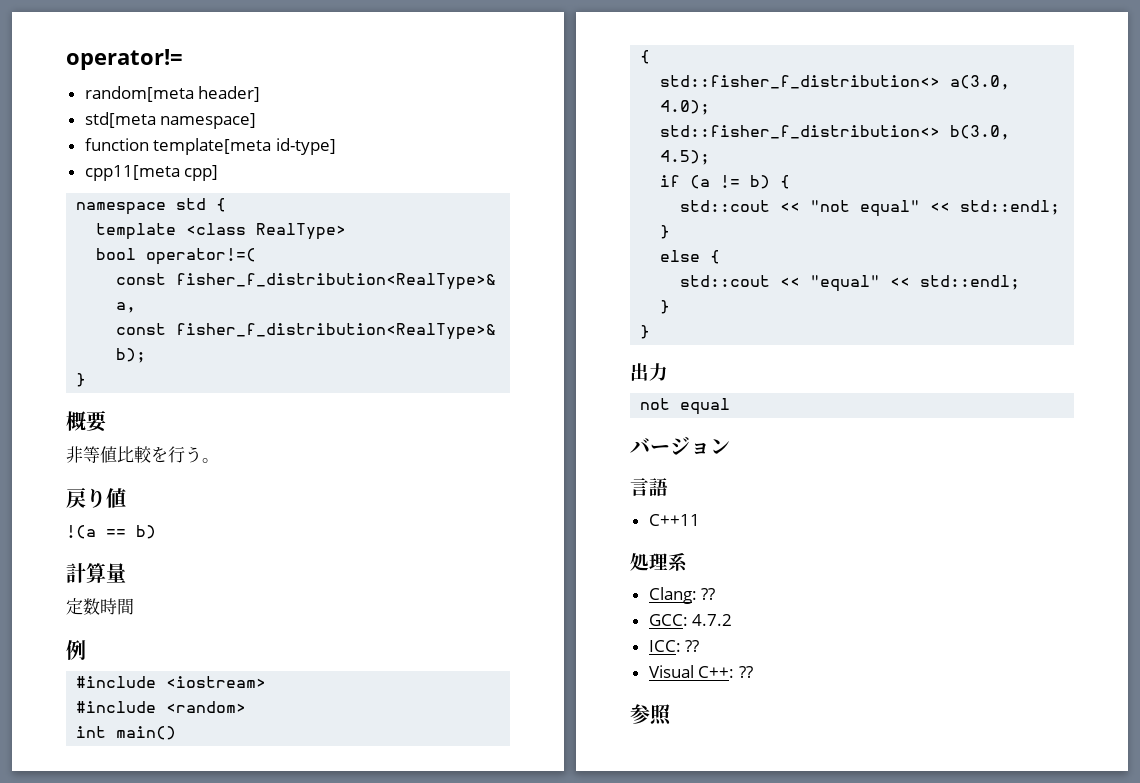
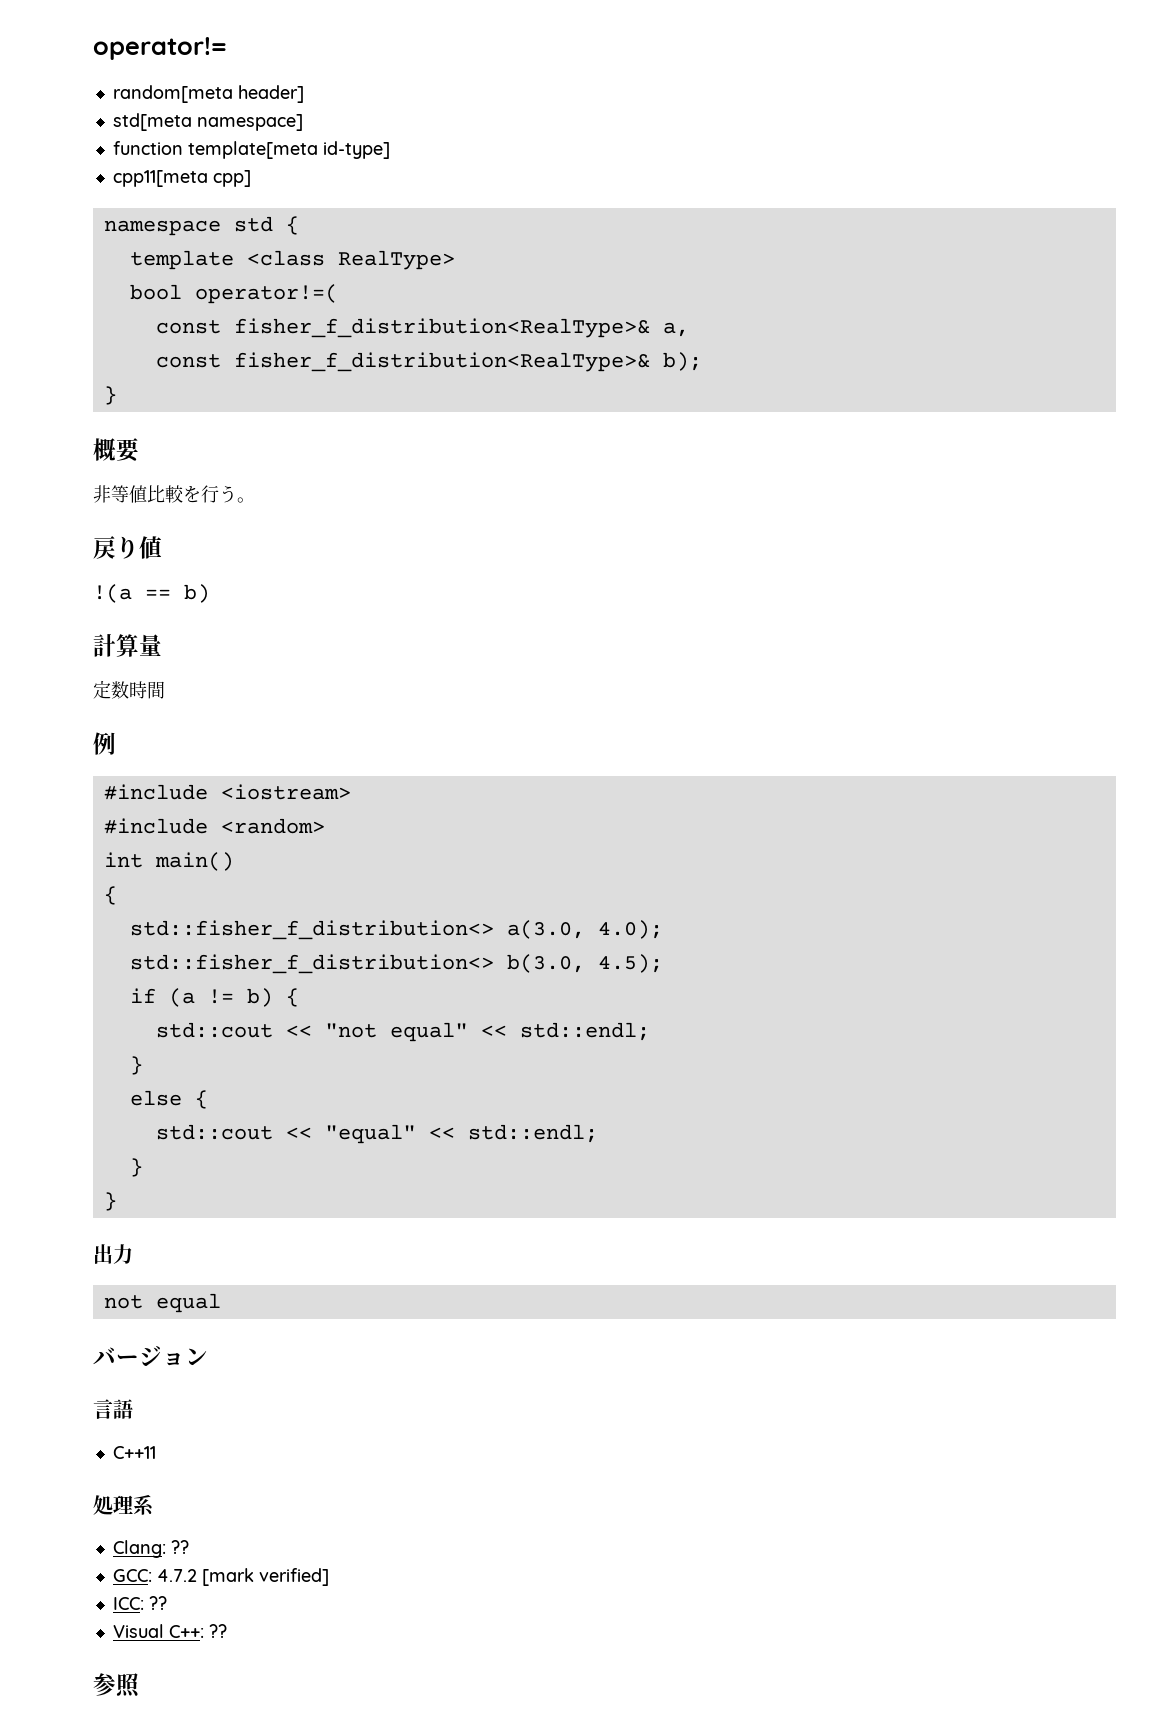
(733, 620) none -> [201,1568,329,1586] [mark verified]

